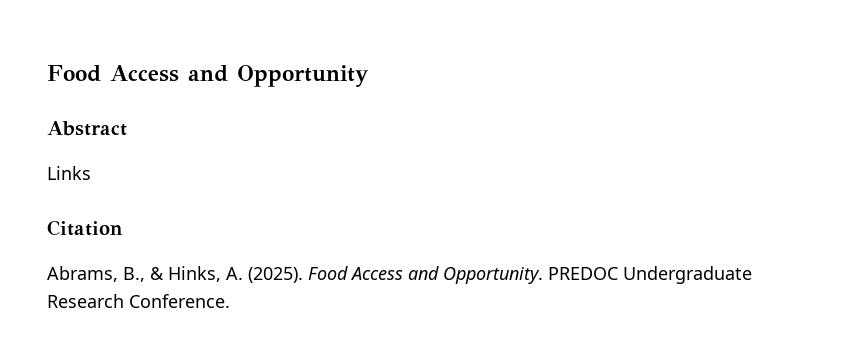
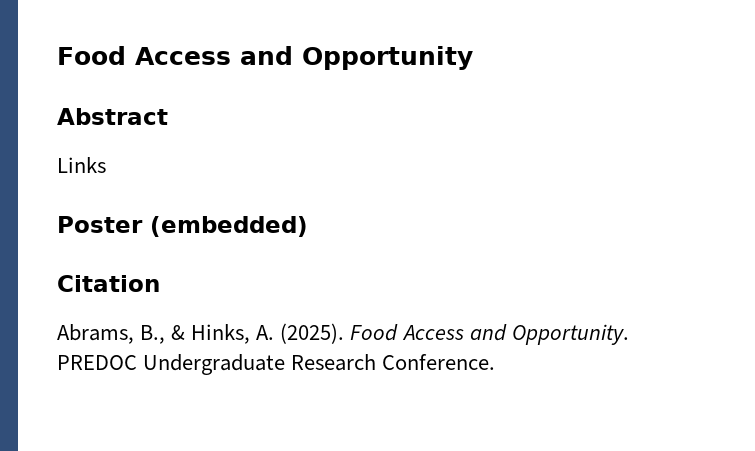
(91, 173) none -> [57,216,308,237] // Poster (embedded)

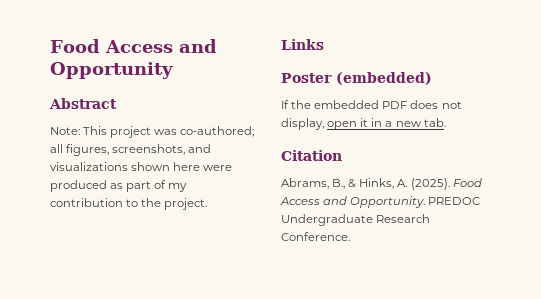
[57,157,106,173] [57,216,308,237] Links // Poster (embedded) -> [50,126,255,138] [50,144,212,156] [50,162,233,171] [50,180,188,192] [50,198,208,210] [281,39,324,50] [281,72,432,85] [281,100,462,109] [281,118,446,130] Note: This project was co-authored; all figures, screenshots, and visualizations shown here were produced as part of my contribution to the project. // Links // Poster (embedded) // If the embedded PDF does not display, open it in a new tab.

